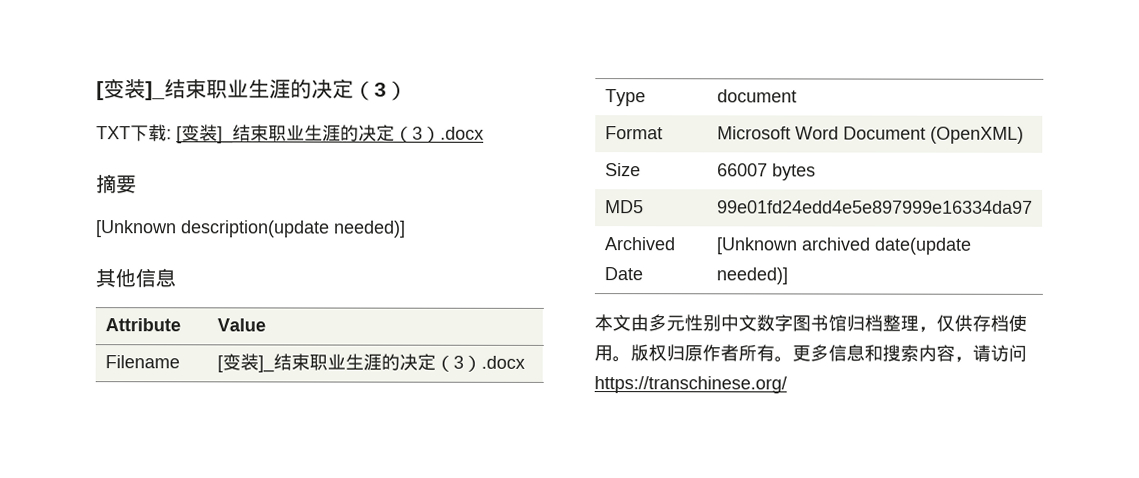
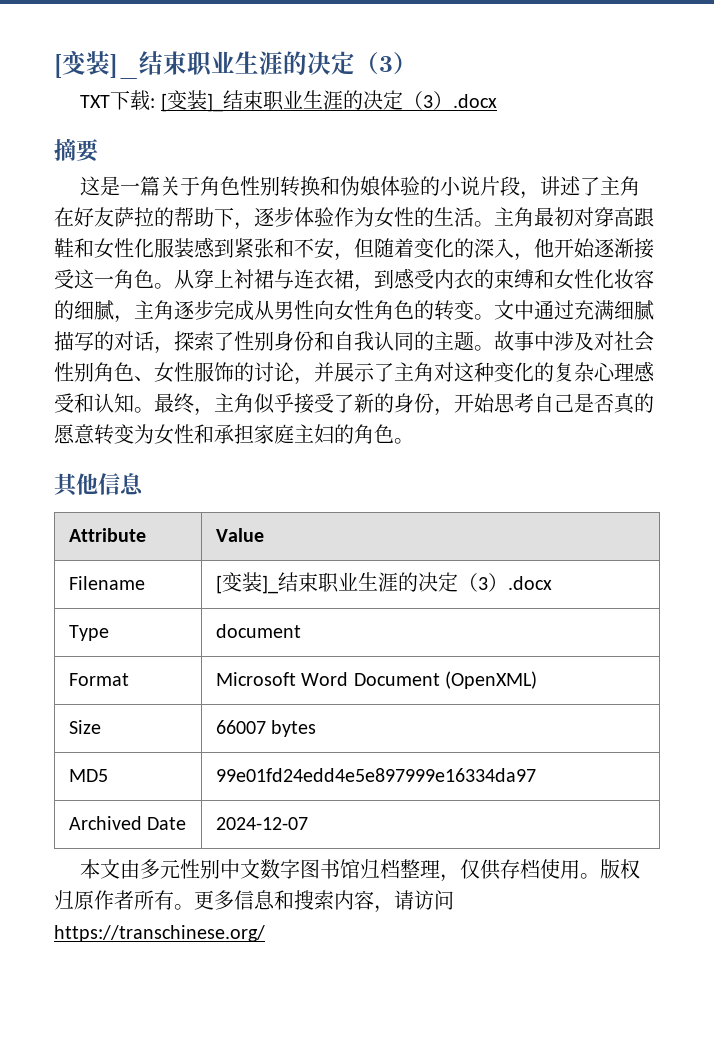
[96,220,406,238] [Unknown description(update needed)] -> [80,176,641,199] [54,207,654,230] [54,237,654,261] [54,268,654,292] [54,300,654,323] [54,331,654,354] [54,361,655,385] [54,393,654,416] [54,424,414,445] 这是一篇关于角色性别转换和伪娘体验的小说片段，讲述了主角在好友萨拉的帮助下，逐步体验作为女性的生活。主角最初对穿高跟鞋和女性化服装感到紧张和不安，但随着变化的深入，他开始逐渐接受这一角色。从穿上衬裙与连衣裙，到感受内衣的束缚和女性化妆容的细腻，主角逐步完成从男性向女性角色的转变。文中通过充满细腻描写的对话，探索了性别身份和自我认同的主题。故事中涉及对社会性别角色、女性服饰的讨论，并展示了主角对这种变化的复杂心理感受和认知。最终，主角似乎接受了新的身份，开始思考自己是否真的愿意转变为女性和承担家庭主妇的角色。
[716,237,973,255] [716,267,789,285] [Unknown archived date(update needed)] -> [216,817,309,830] 2024-12-07

